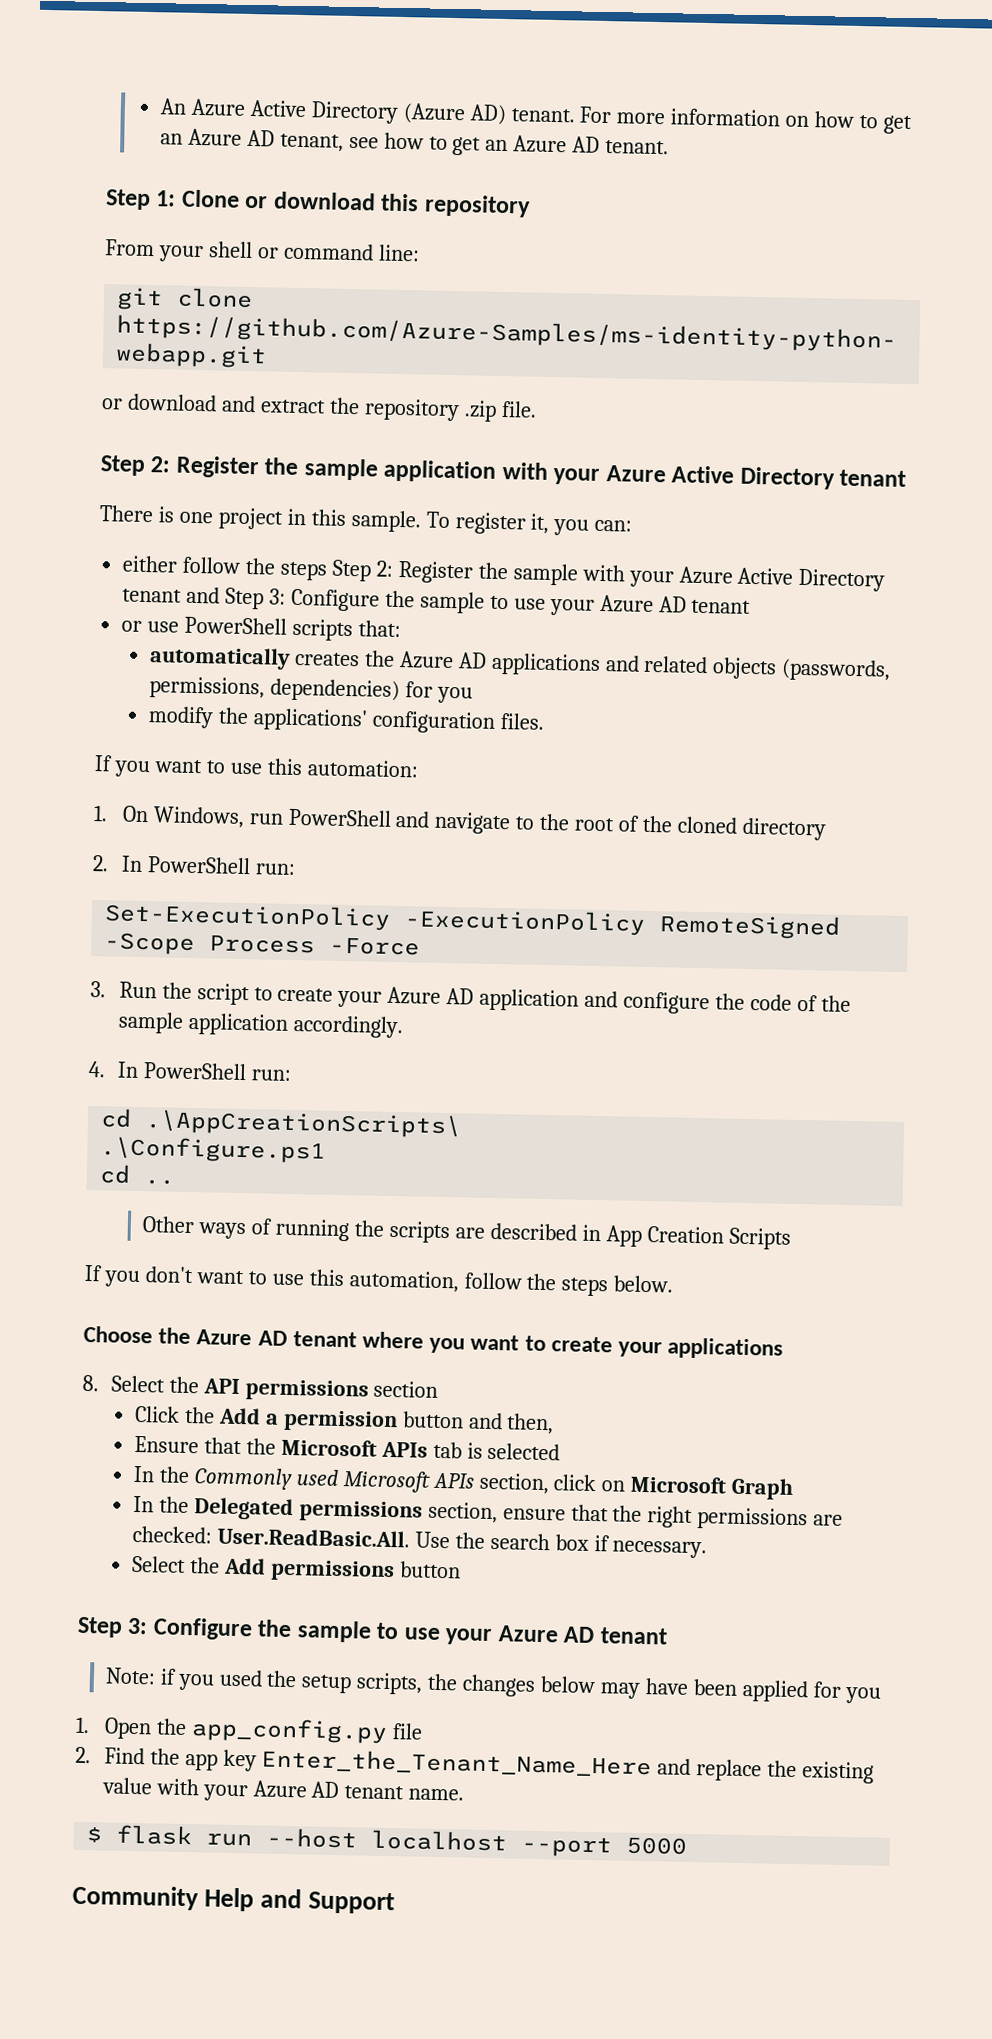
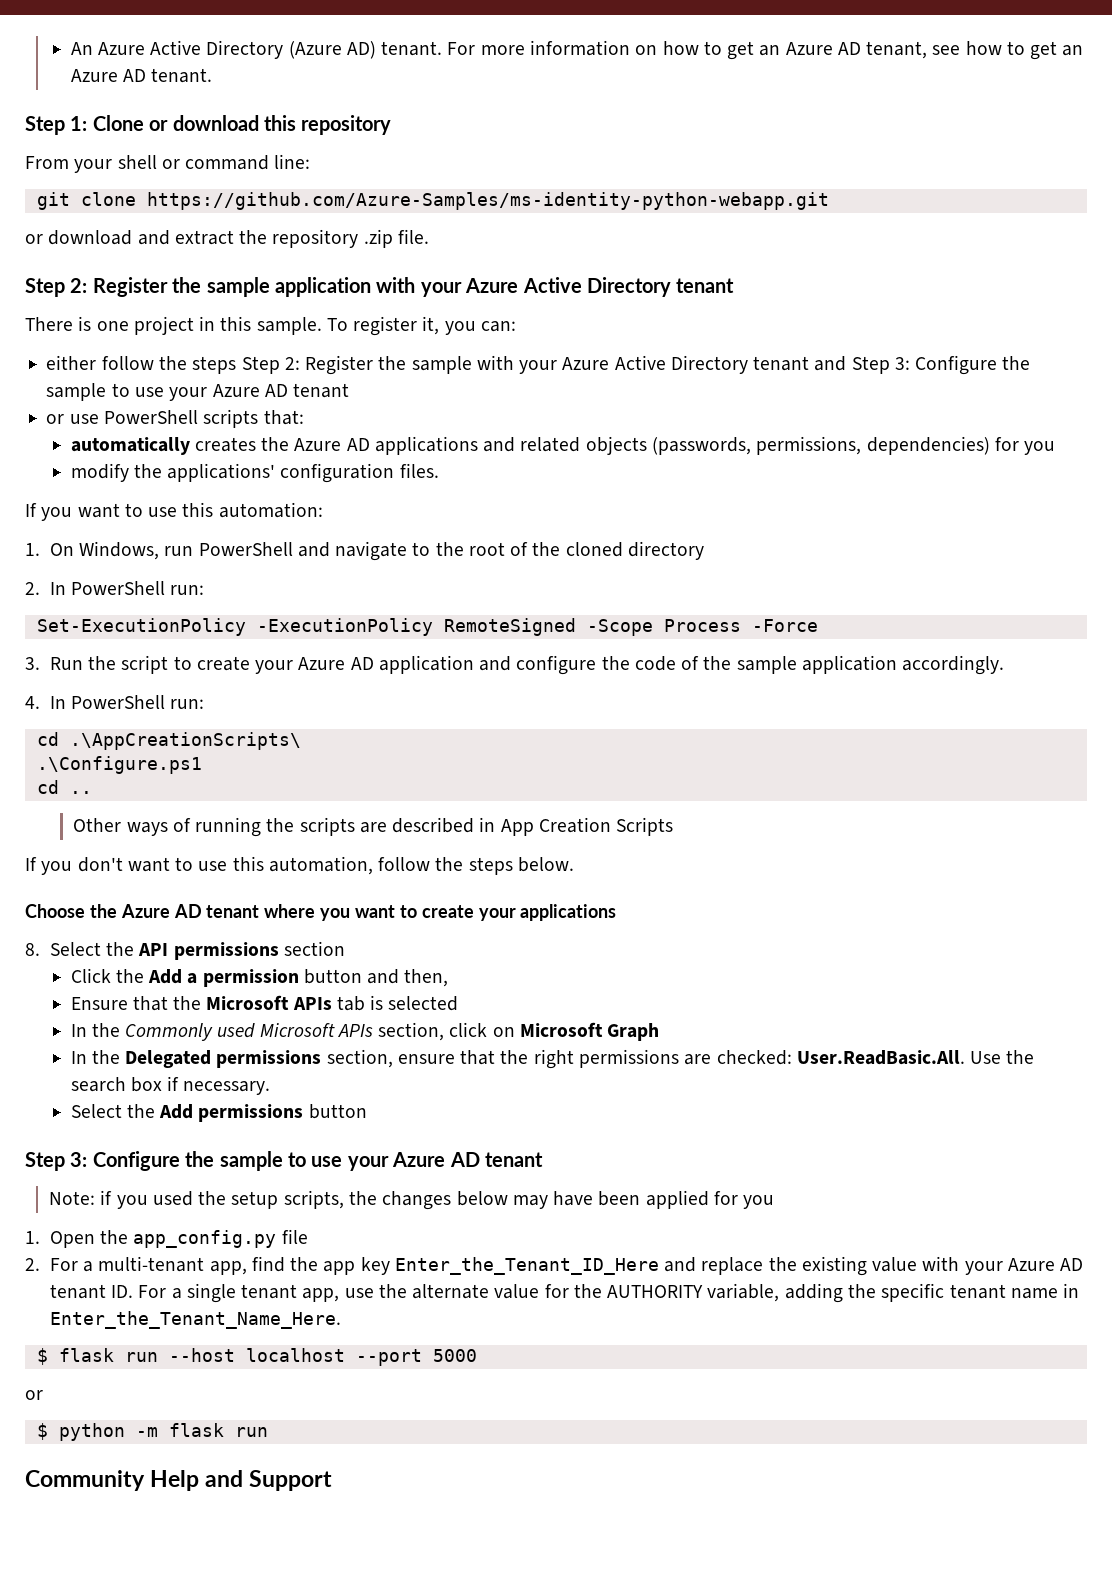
[103,1747,145,1765] Find -> [49,1256,285,1275] For a multi-tenant app, find
[261,1748,653,1778] Enter_the_Tenant_Name_Here -> [394,1257,659,1275] Enter_the_Tenant_ID_Here
[408,1788,465,1801] name. -> [111,1283,1080,1303] [49,1311,341,1329] ID. For a single tenant app, use the alternate value for the AUTHORITY variable, adding the specific tenant name in Enter_the_Tenant_Name_Here.
(688, 1845) none -> [25,1390,43,1400] [36,1423,268,1441] // or // $ python -m flask run

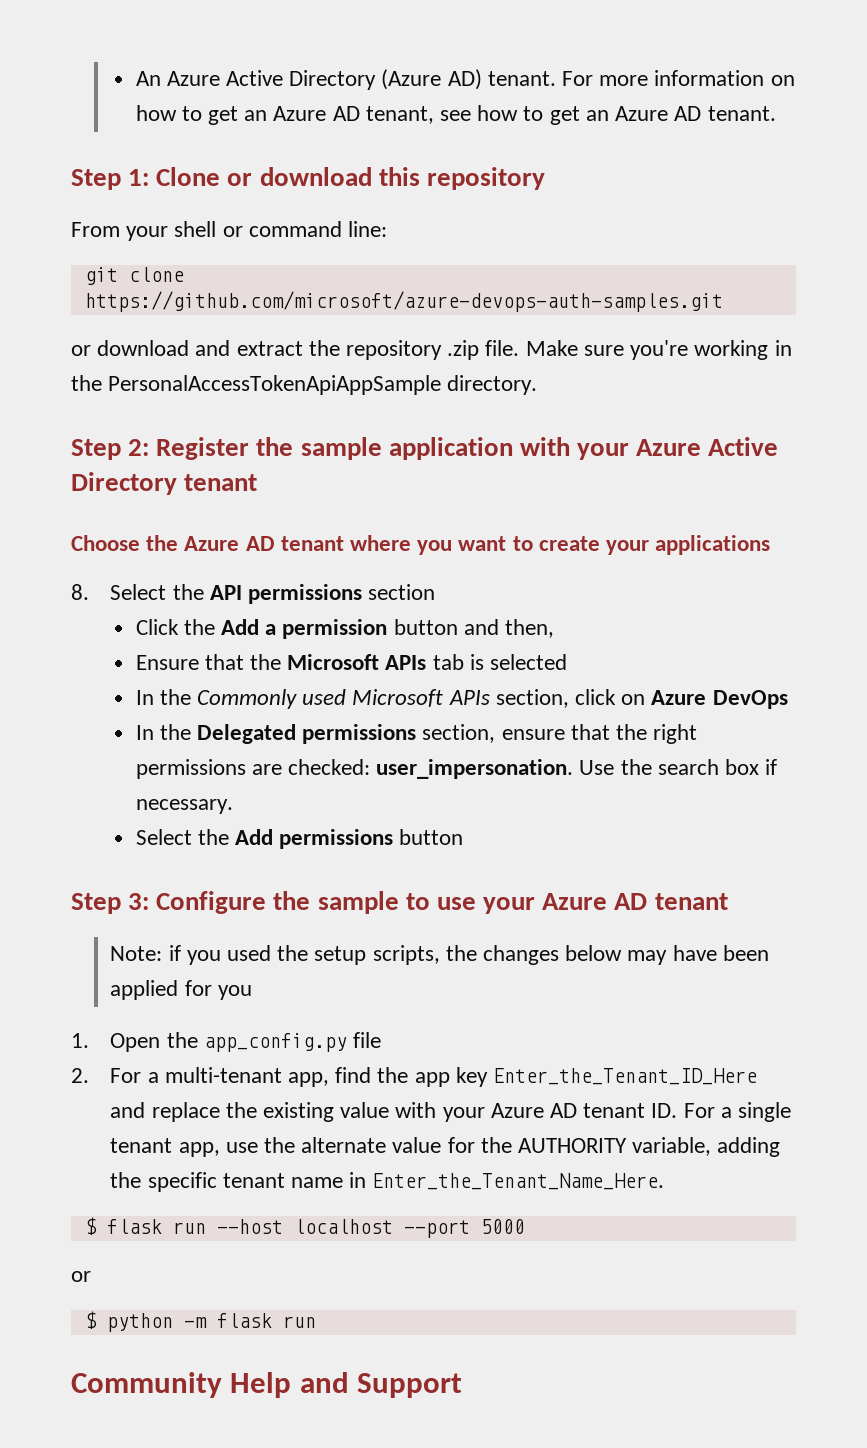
[146,192,829,210] https://github.com/Azure-Samples/ms-identity-python-webapp.git -> [84,291,723,312] https://github.com/microsoft/azure-devops-auth-samples.git
(429, 236) none -> [525,340,792,360] [71,375,538,395] Make sure you're working in the PersonalAccessTokenApiAppSample directory.
[25,316,516,336] [46,355,1031,375] [46,383,350,401] [46,409,304,428] [70,436,1056,455] [70,463,439,483] [25,502,323,521] [25,541,704,561] [25,581,205,595] [36,618,818,636] [25,655,1005,675] [25,695,205,709] [36,732,301,750] [36,756,202,774] [36,780,92,794] [73,817,674,837] [25,856,574,875] // There is one project in this sample. To register it, you can: // either follow the steps Step 2: Register the sample with your Azure Active Directory tenant and Step 3: Configure the sample to use your Azure AD tenant // or use PowerShell scripts that: // automatically creates the Azure AD applications and related objects (passwords, permissions, dependencies) for you // modify the applications' configuration files. // If you want to use this automation: // 1. On Windows, run PowerShell and navigate to the root of the cloned directory // 2. In PowerShell run: // Set-ExecutionPolicy -ExecutionPolicy RemoteSigned -Scope Process -Force // 3. Run the script to create your Azure AD application and configure the code of the sample application accordingly. // 4. In PowerShell run: // cd .\AppCreationScripts\ // .\Configure.ps1 // cd .. // Other ways of running the scripts are described in App Creation Scripts // If you don't want to use this automation, follow the steps below. -> (258, 482) none
[519,1022,660,1041] Microsoft Graph -> [651,690,788,709] Azure DevOps
[796,1050,965,1065] User.ReadBasic.All. -> [376,759,574,779] user_impersonation.

